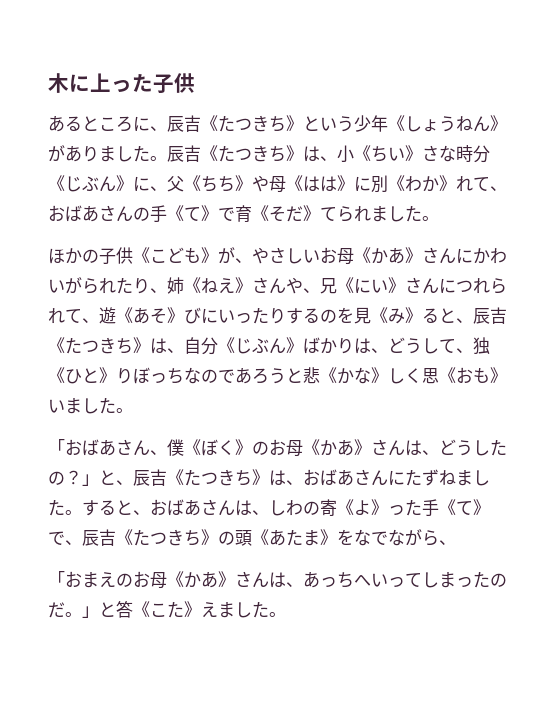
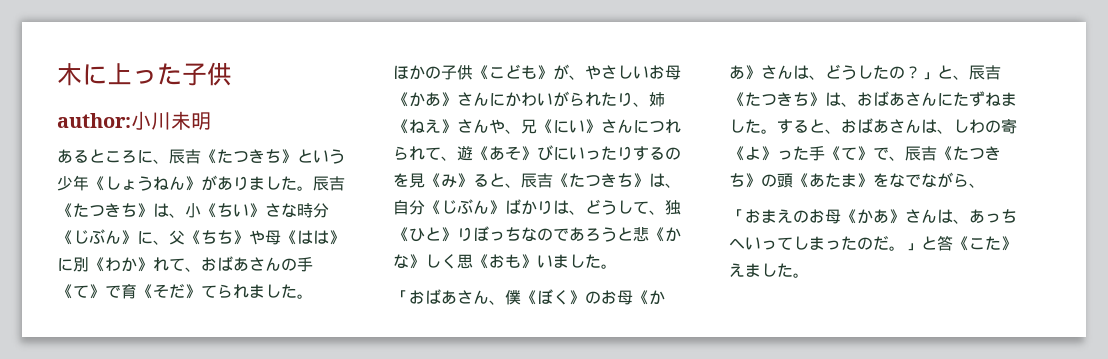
(195, 83) none -> [57,111,211,130] // author:小川未明

